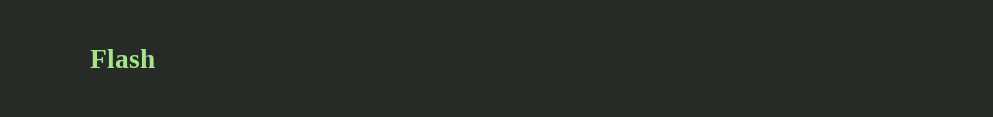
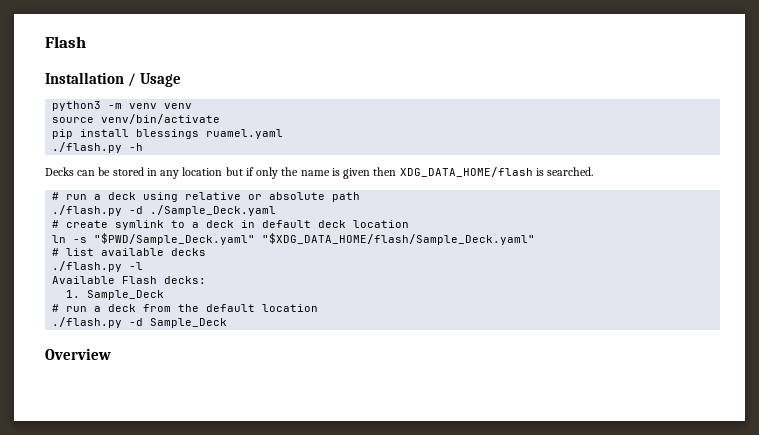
[90,49,155,68] Flash -> [45,36,86,48] [45,72,182,87] [52,101,193,111] [52,114,221,124] [52,129,284,139] [52,142,144,153] [45,167,594,179] [52,192,361,202] [52,205,277,216] [52,220,410,230] [52,233,536,245] [52,248,207,256] [52,261,144,272] [52,276,207,284] [66,290,165,300] [52,304,319,312] [52,317,228,328] [45,348,111,360] Flash // Installation / Usage // python3 -m venv venv // source venv/bin/activate // pip install blessings ruamel.yaml // ./flash.py -h // Decks can be stored in any location but if only the name is given then XDG_DATA_HOME/flash is searched. // # run a deck using relative or absolute path // ./flash.py -d ./Sample_Deck.yaml // # create symlink to a deck in default deck location // ln -s "$PWD/Sample_Deck.yaml" "$XDG_DATA_HOME/flash/Sample_Deck.yaml" // # list available decks // ./flash.py -l // Available Flash decks: // 1. Sample_Deck // # run a deck from the default location // ./flash.py -d Sample_Deck // Overview

